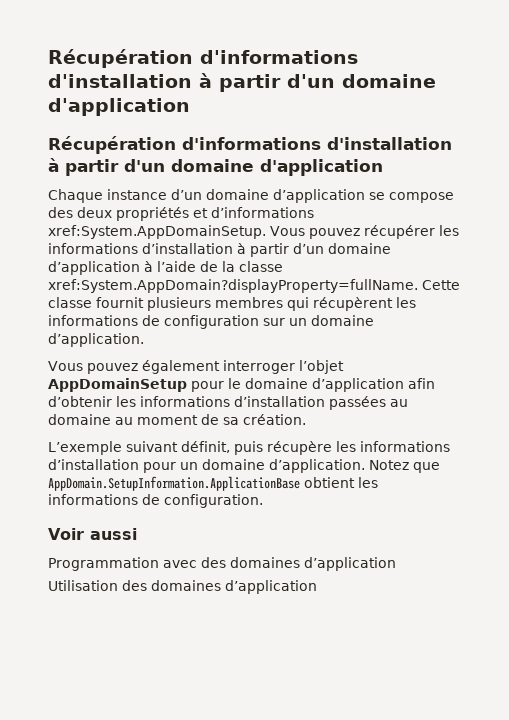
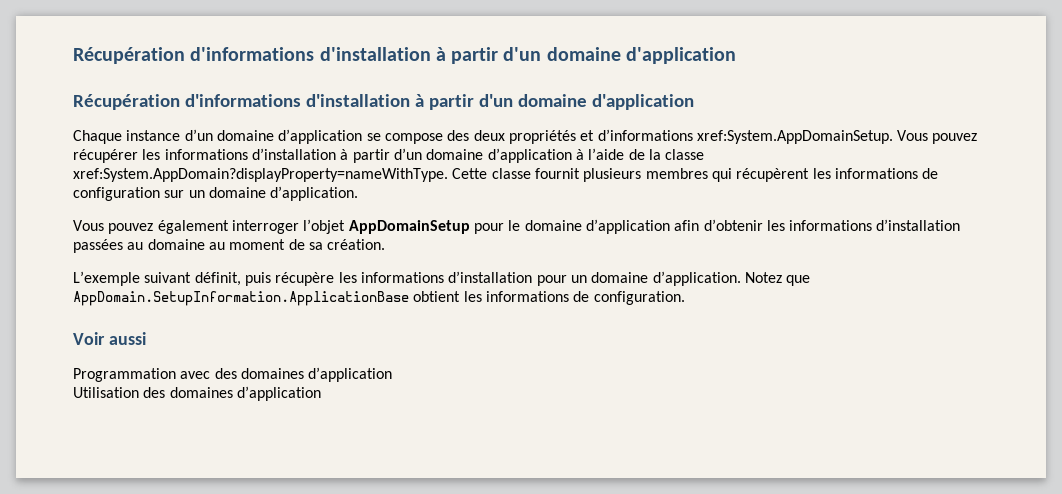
[48,279,418,293] xref:System.AppDomain?displayProperty=fullName. -> [73,168,448,182] xref:System.AppDomain?displayProperty=nameWithType.

